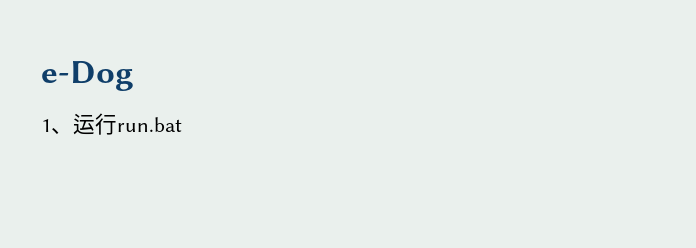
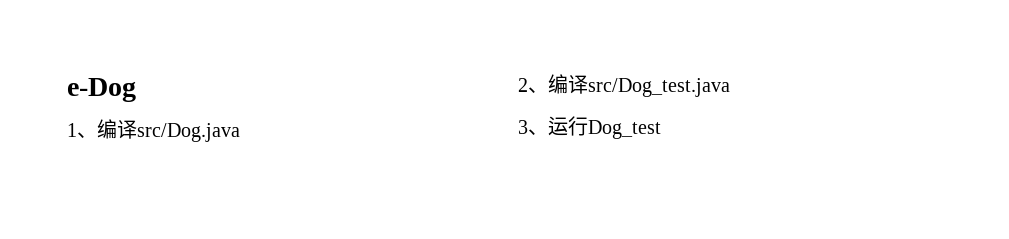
[73,113,182,135] 运行run.bat -> [97,119,240,142] [518,74,730,97] [518,116,661,139] 编译src/Dog.java // 2、编译src/Dog_test.java // 3、运行Dog_test

